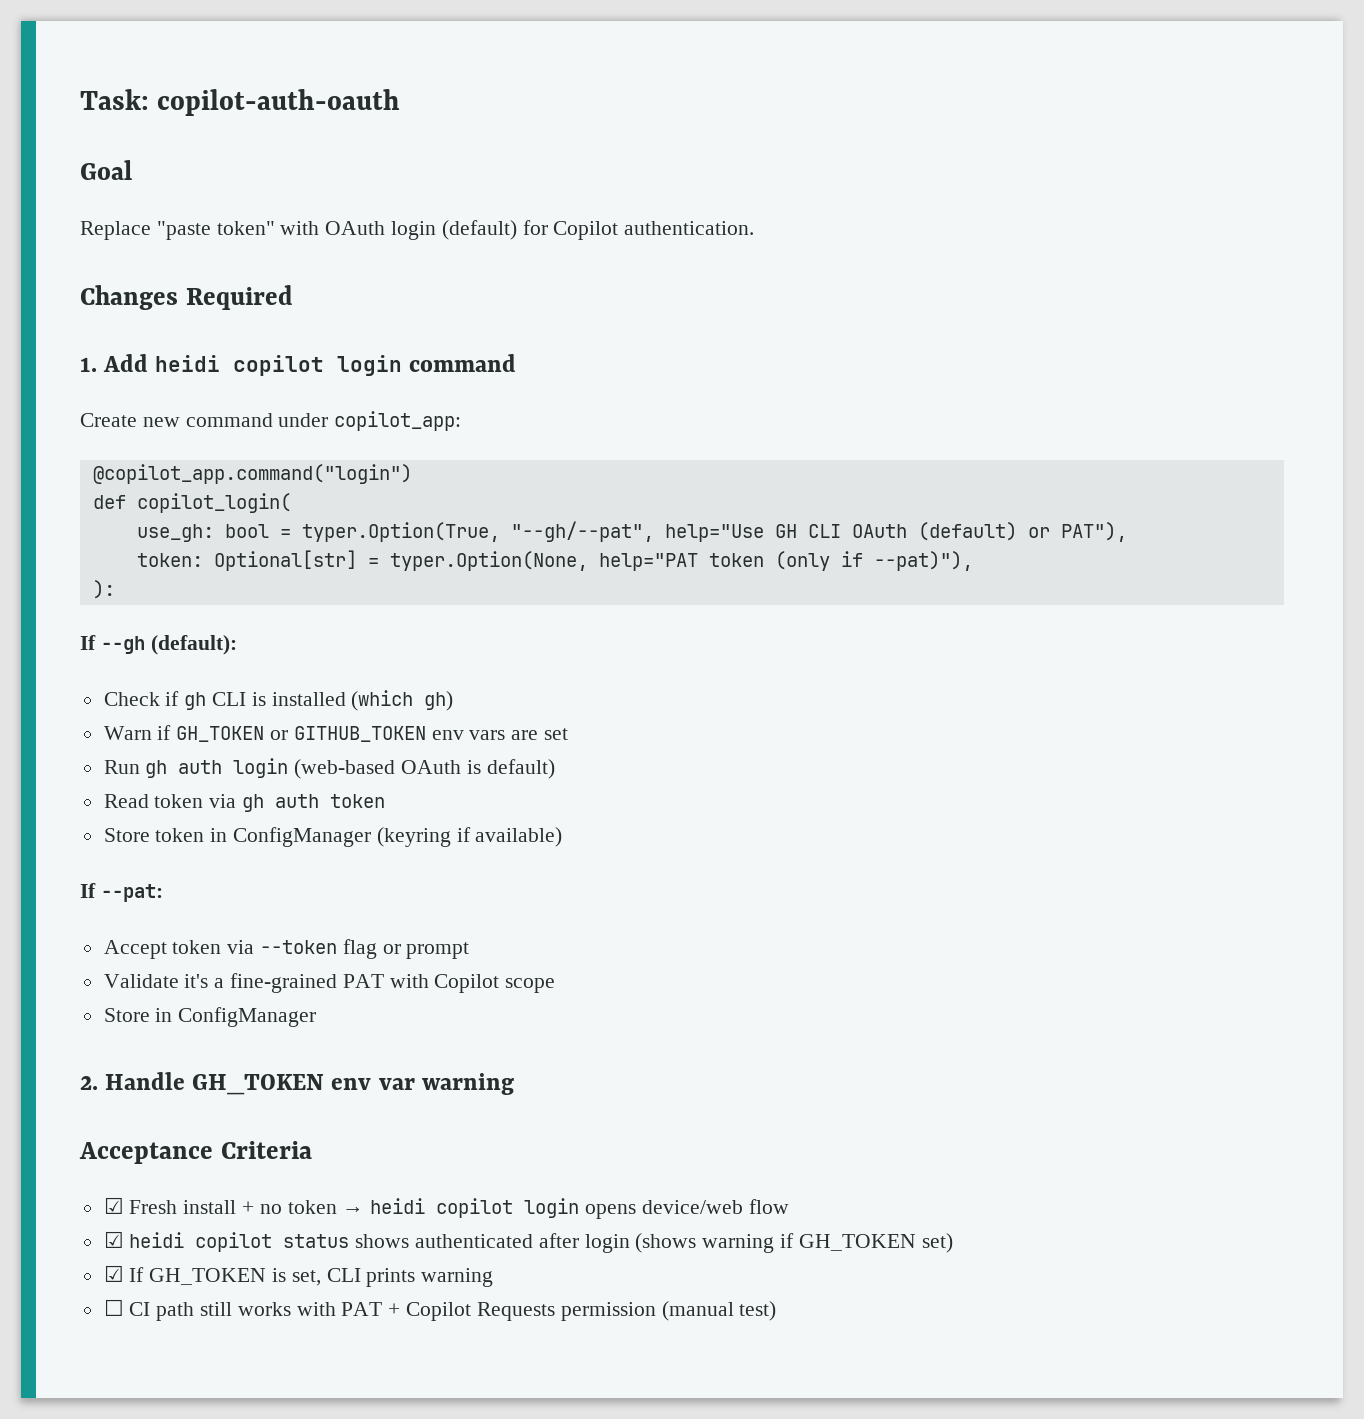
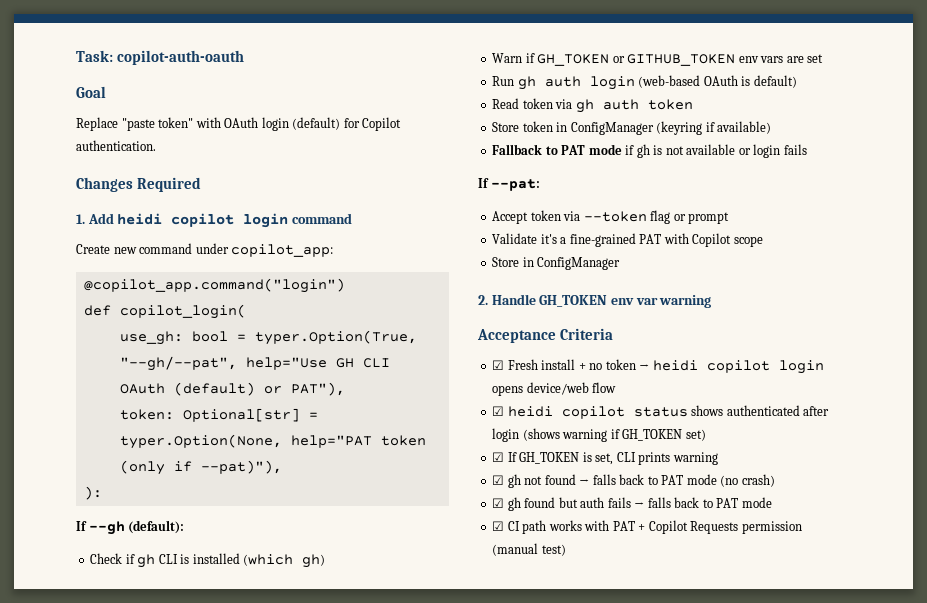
(563, 837) none -> [492,144,807,158] // Fallback to PAT mode if gh is not available or login fails
[103,1299,124,1316] ☐ -> [492,474,775,488] [492,497,772,511] [492,521,505,531] ☑ gh not found → falls back to PAT mode (no crash) // ☑ gh found but auth fails → falls back to PAT mode // ☑
[200,1302,233,1316] still -> (547, 527) none

